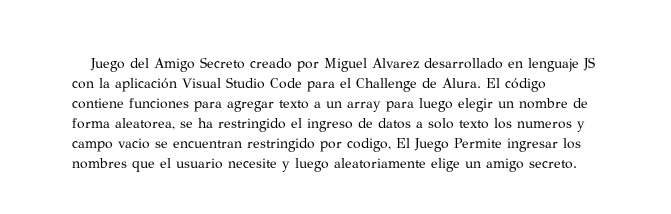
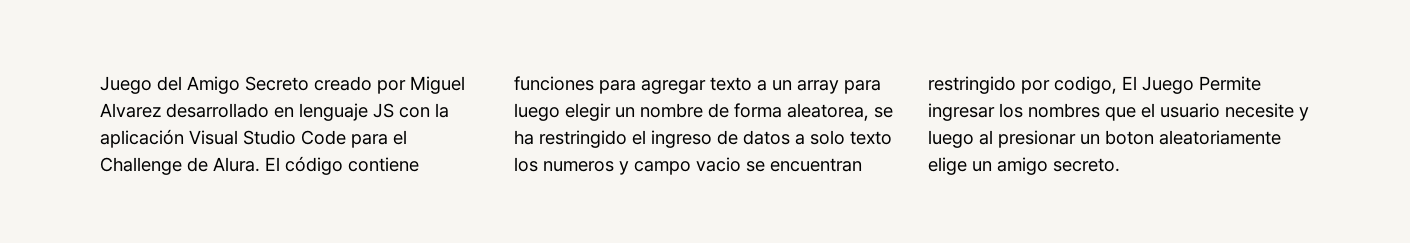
(329, 165) none -> [979,130,1154,148] al presionar un boton

